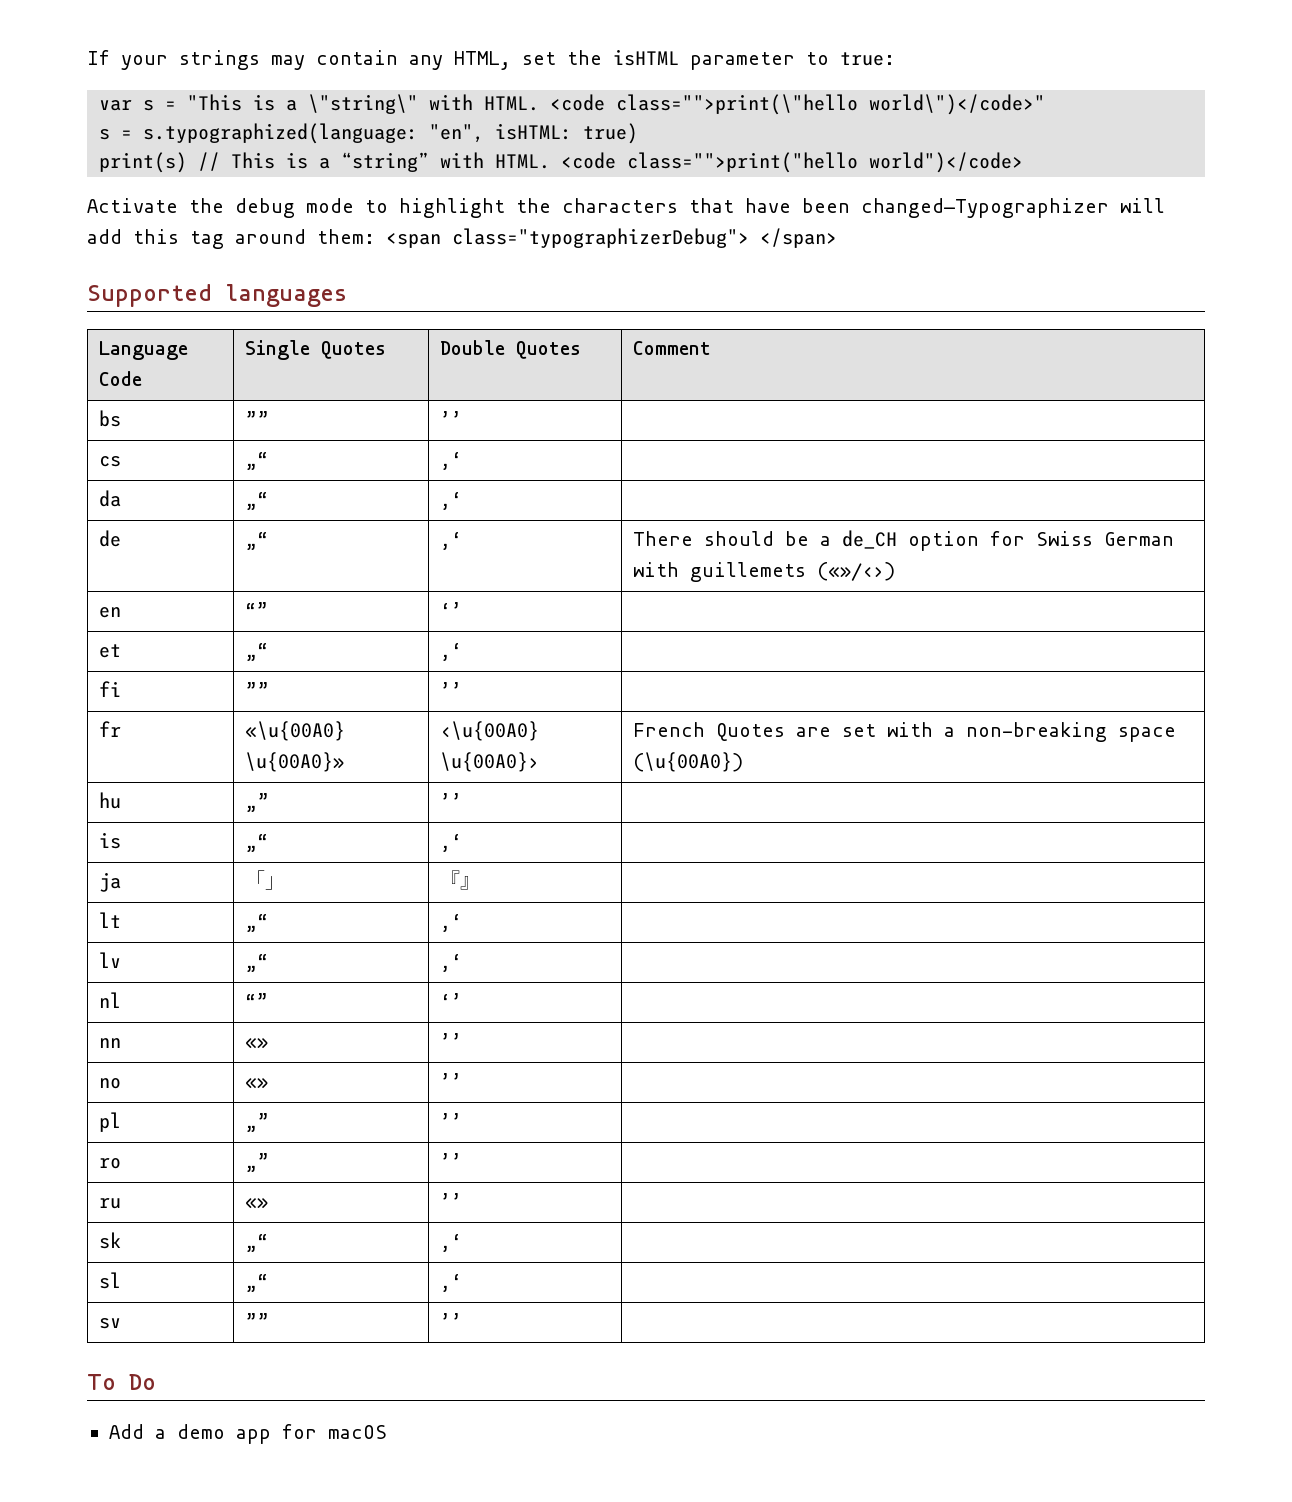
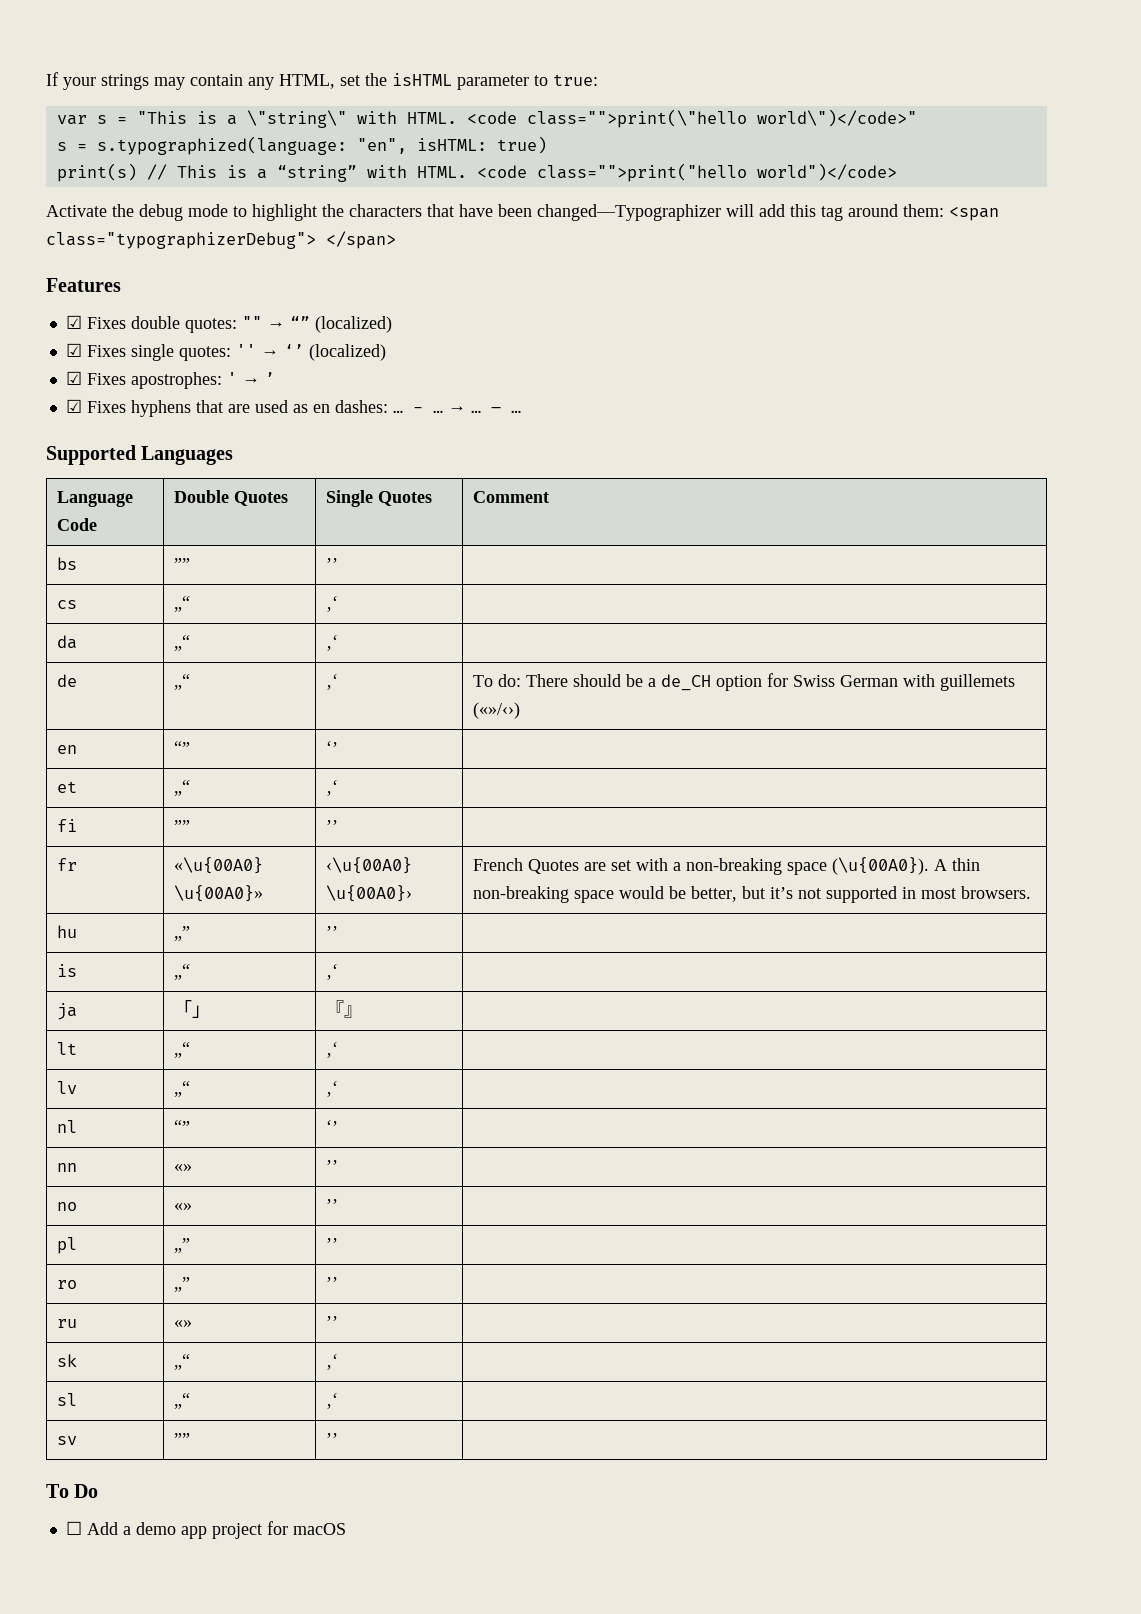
(837, 238) none -> [46,278,121,292] [65,315,392,333] [65,343,386,361] [65,371,275,389] [65,399,521,417] // Features // ☑ Fixes double quotes: "" → “” (localized) // ☑ Fixes single quotes: '' → ‘’ (localized) // ☑ Fixes apostrophes: ' → ’ // ☑ Fixes hyphens that are used as en dashes: … - … → … – …
[225,284,347,307] languages -> [141,446,234,465] Languages
[244,340,386,360] [439,340,505,355] Single Quotes | Double -> [173,490,288,506] [325,490,373,507] Double Quotes | Single
(462, 541) none -> [472,674,521,687] To do:
[632,752,743,772] (\u{00A0}) -> [831,857,980,875] [472,886,1031,903] (\u{00A0}). A thin non-breaking space would be better, but it’s not supported in most browsers.
(156, 1382) none -> [65,1521,82,1535] ☐
(271, 1436) none -> [211,1523,262,1539] project

